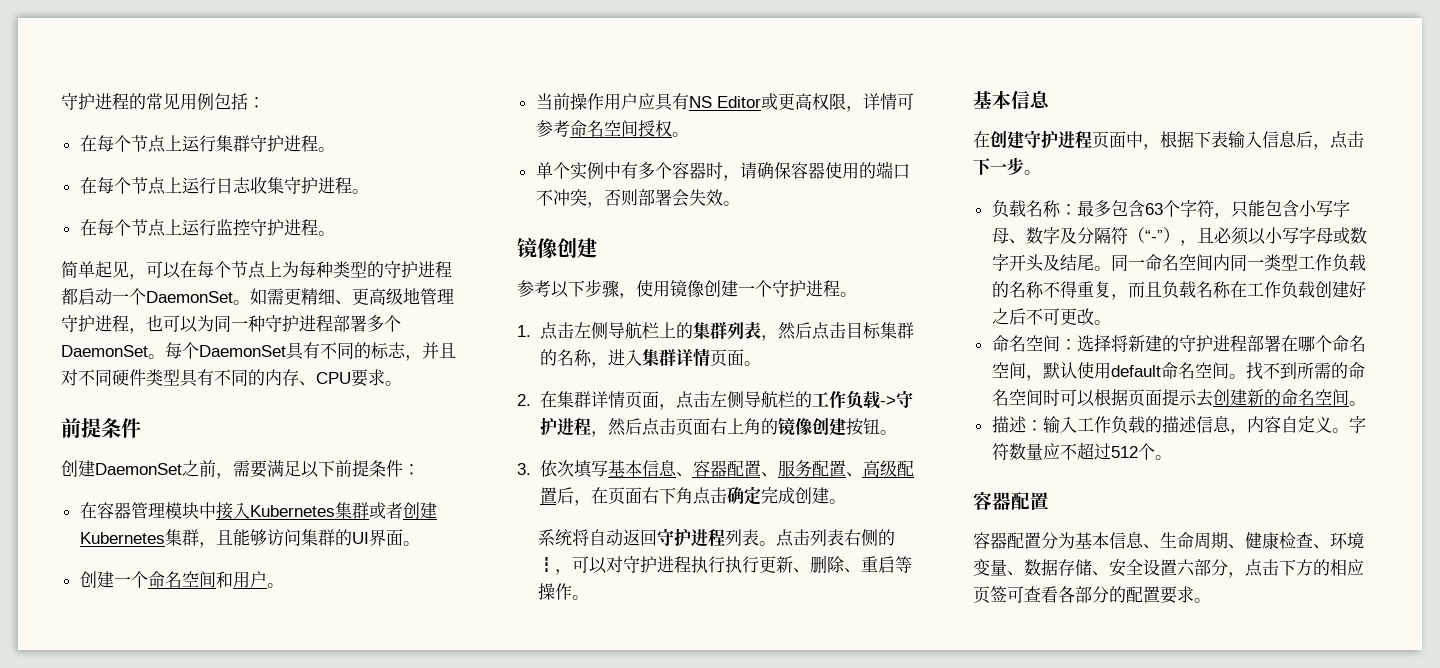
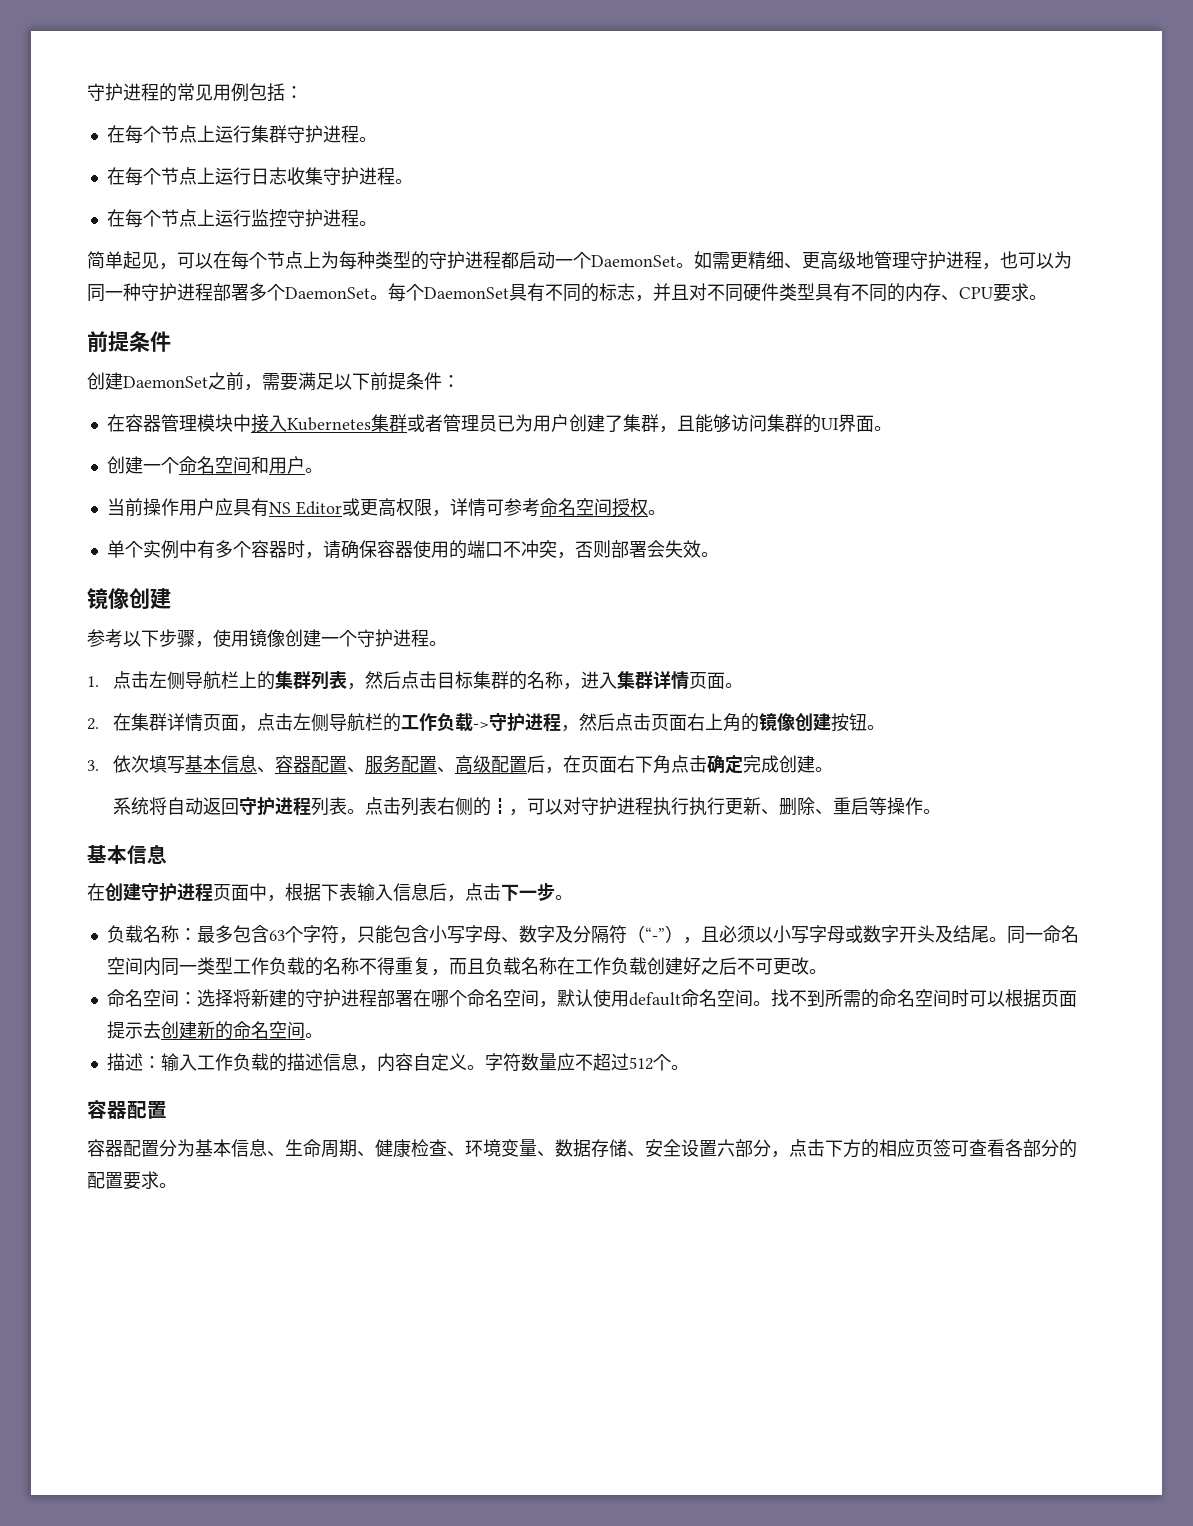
[402,502,437,519] [79,532,165,544] 创建Kubernetes -> [442,414,623,432] 管理员已为用户创建了

